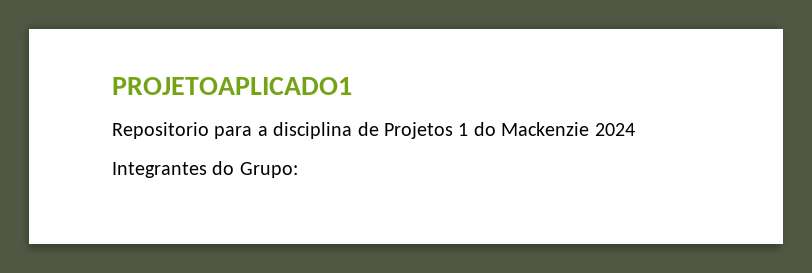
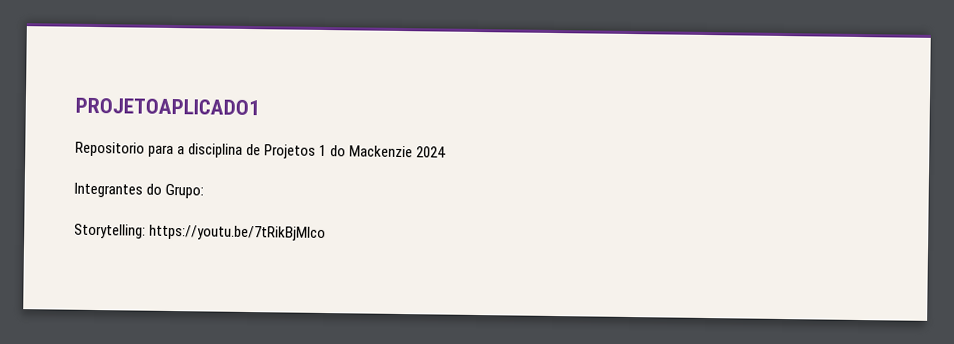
(298, 170) none -> [74,223,327,242] // Storytelling: https://youtu.be/7tRikBjMlco

